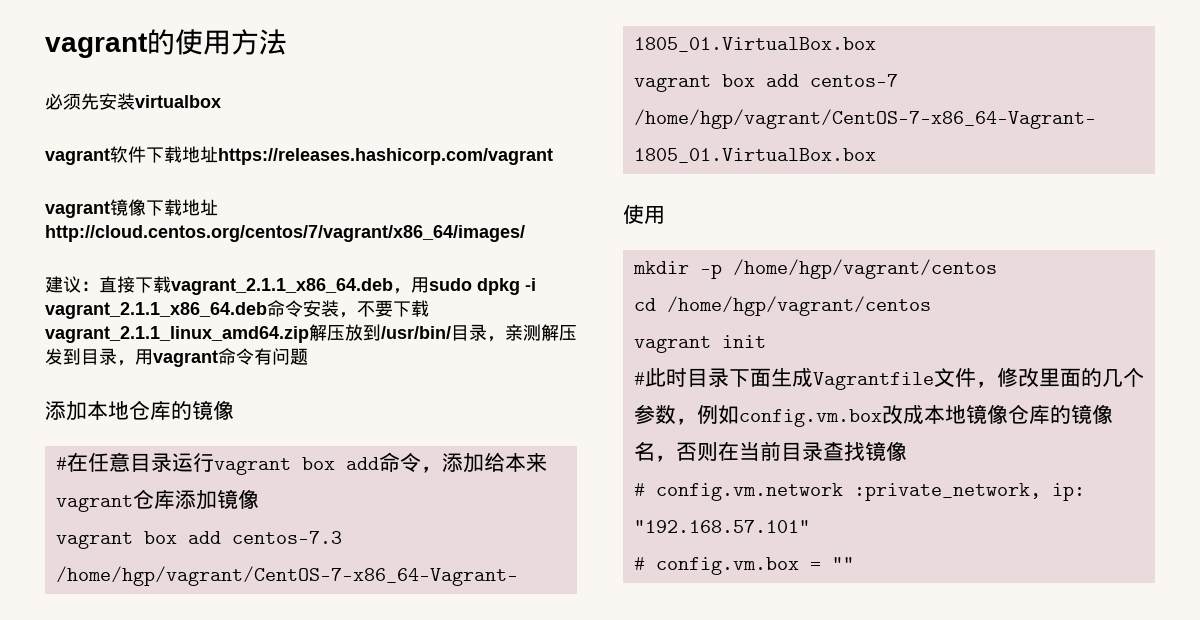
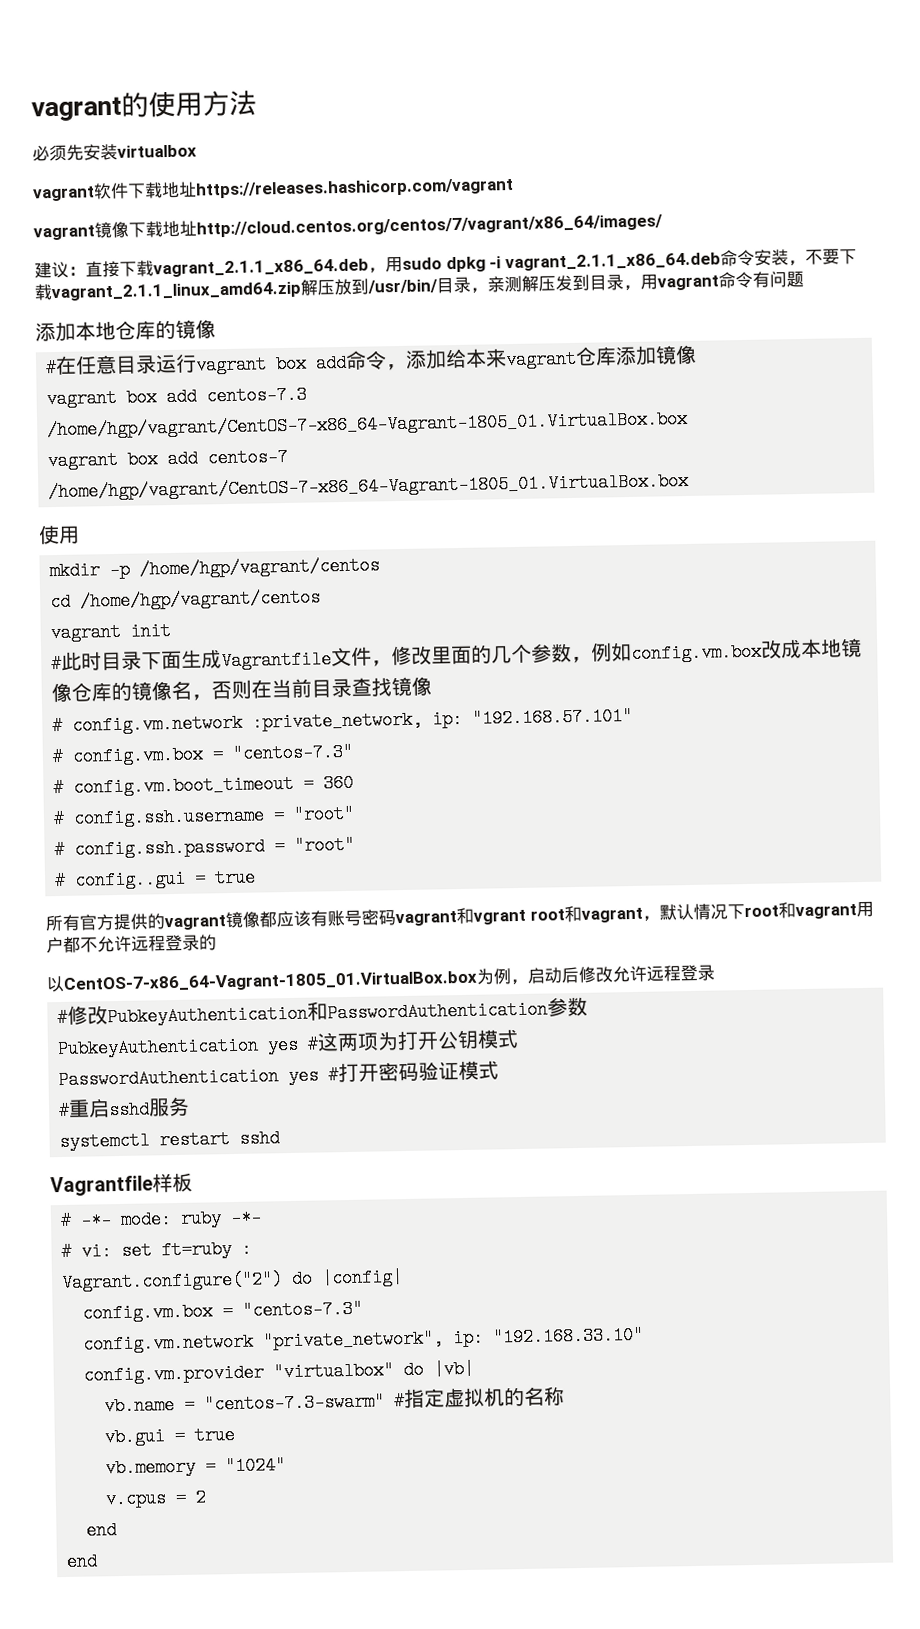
[831,557,854,570] "" -> [232,742,355,763] [53,773,355,798] [53,804,356,829] [54,835,356,860] [54,868,257,891] [45,901,874,932] [46,934,217,954] [46,964,715,993] [57,996,589,1028] [57,1029,520,1059] [58,1060,500,1090] [58,1096,191,1121] [59,1129,281,1152] [50,1172,193,1197] [60,1208,263,1231] [61,1239,253,1262] [61,1268,404,1293] [82,1299,364,1323] [83,1325,645,1354] [83,1359,475,1385] [104,1386,566,1416] [104,1426,236,1447] [105,1456,287,1478] [105,1488,208,1509] [86,1521,118,1540] [66,1552,99,1571] "centos-7.3" // # config.vm.boot_timeout = 360 // # config.ssh.username = "root" // # config.ssh.password = "root" // # config..gui = true // 所有官方提供的vagrant镜像都应该有账号密码vagrant和vgrant root和vagrant，默认情况下root和vagrant用户都不允许远程登录的 // 以CentOS-7-x86_64-Vagrant-1805_01.VirtualBox.box为例，启动后修改允许远程登录 // #修改PubkeyAuthentication和PasswordAuthentication参数 // PubkeyAuthentication yes #这两项为打开公钥模式 // PasswordAuthentication yes #打开密码验证模式 // #重启sshd服务 // systemctl restart sshd // Vagrantfile样板 // # -*- mode: ruby -*- // # vi: set ft=ruby : // Vagrant.configure("2") do |config| // config.vm.box = "centos-7.3" // config.vm.network "private_network", ip: "192.168.33.10" // config.vm.provider "virtualbox" do |vb| // vb.name = "centos-7.3-swarm" #指定虚拟机的名称 // vb.gui = true // vb.memory = "1024" // v.cpus = 2 // end // end

